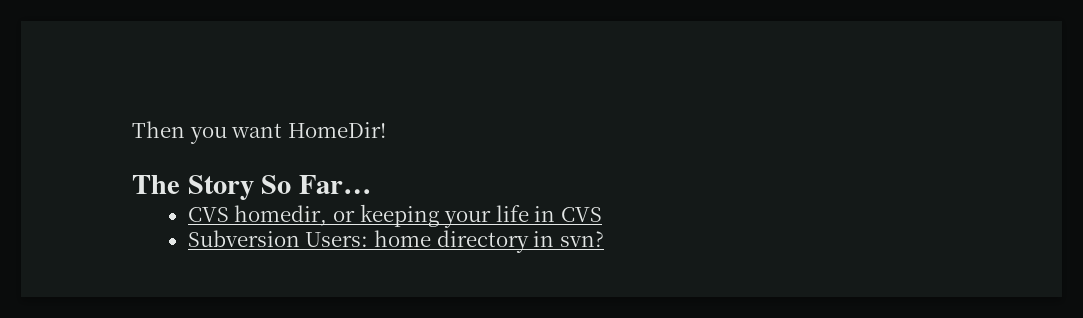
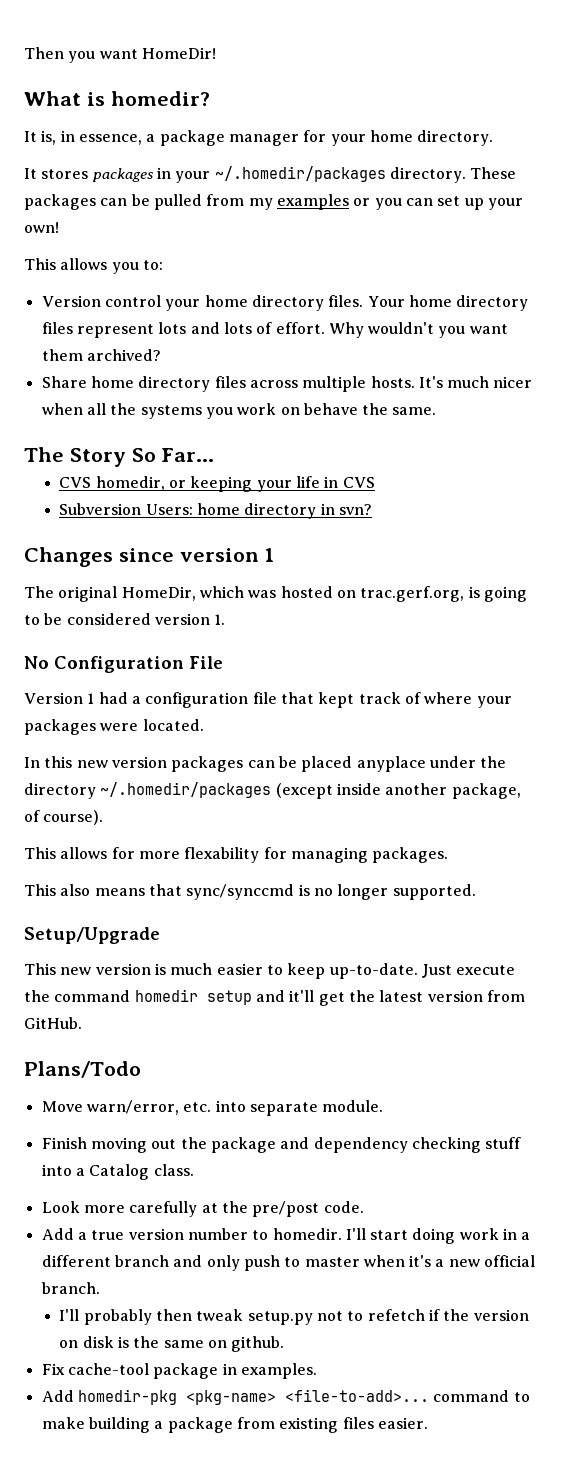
(386, 130) none -> [24,91,210,106] [24,130,494,146] [24,166,517,183] [24,194,523,210] [24,222,59,233] [24,258,163,274] [41,295,529,311] [41,322,508,338] [41,349,161,361] [41,376,533,392] [41,403,437,419] // What is homedir? // It is, in essence, a package manager for your home directory. // It stores packages in your ~/.homedir/packages directory. These packages can be pulled from my examples or you can set up your own! // This allows you to: // Version control your home directory files. Your home directory files represent lots and lots of effort. Why wouldn't you want them archived? // Share home directory files across multiple hosts. It's much nicer when all the systems you work on behave the same.
(604, 239) none -> [24,547,275,567] [24,586,527,602] [24,613,226,625] [24,656,223,673] [24,692,512,708] [24,719,204,735] [24,756,507,772] [24,782,521,799] [24,810,104,825] [24,847,449,863] [24,884,476,900] [24,927,160,944] [24,963,516,979] [24,989,525,1006] [24,1017,82,1029] [24,1061,141,1078] [41,1100,384,1116] [41,1137,522,1153] [41,1164,194,1180] [41,1201,364,1217] [41,1228,531,1244] [41,1255,536,1271] [41,1282,100,1294] [59,1309,529,1325] [59,1336,285,1352] [41,1363,317,1379] [41,1389,530,1405] [41,1417,428,1433] // Changes since version 1 // The original HomeDir, which was hosted on trac.gerf.org, is going to be considered version 1. // No Configuration File // Version 1 had a configuration file that kept track of where your packages were located. // In this new version packages can be placed anyplace under the directory ~/.homedir/packages (except inside another package, of course). // This allows for more flexability for managing packages. // This also means that sync/synccmd is no longer supported. // Setup/Upgrade // This new version is much easier to keep up-to-date. Just execute the command homedir setup and it'll get the latest version from GitHub. // Plans/Todo // Move warn/error, etc. into separate module. // Finish moving out the package and dependency checking stuff into a Catalog class. // Look more carefully at the pre/post code. // Add a true version number to homedir. I'll start doing work in a different branch and only push to master when it's a new official branch. // I'll probably then tweak setup.py not to refetch if the version on disk is the same on github. // Fix cache-tool package in examples. // Add homedir-pkg <pkg-name> <file-to-add>... command to make building a package from existing files easier.

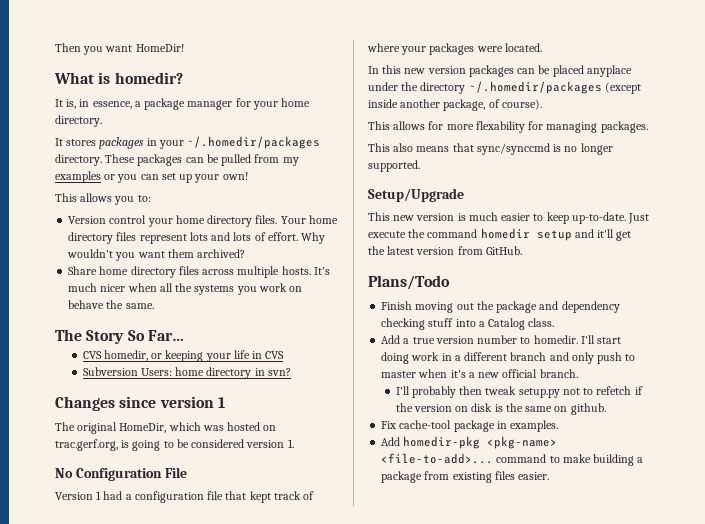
[41,1100,384,1116] // Move warn/error, etc. into separate module. -> (450, 282) none
[41,1201,364,1217] // Look more carefully at the pre/post code. -> (555, 322) none

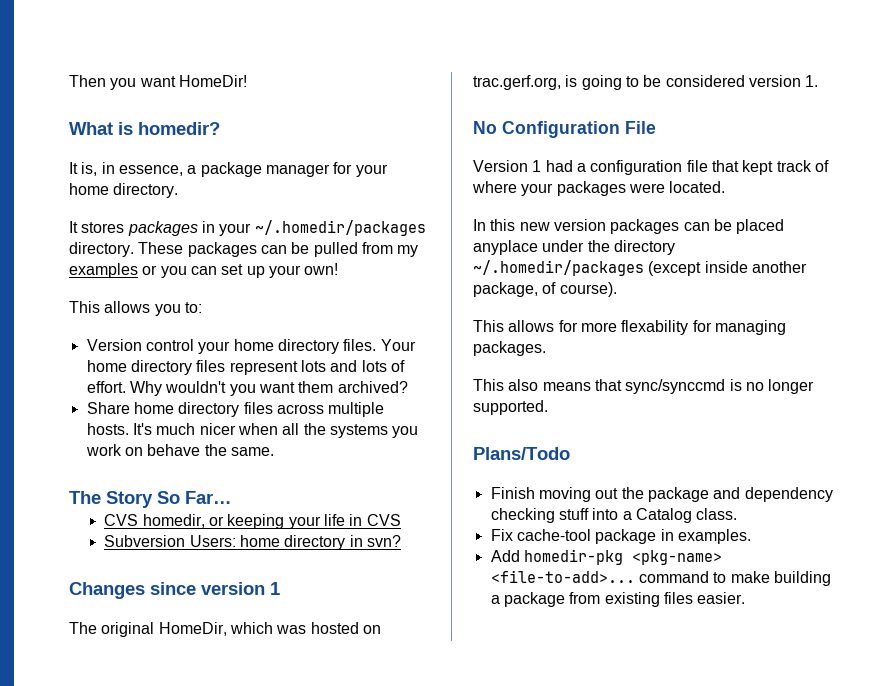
[368,188,464,202] [368,212,650,224] [368,228,632,241] [368,246,522,255] // Setup/Upgrade // This new version is much easier to keep up-to-date. Just execute the command homedir setup and it'll get the latest version from GitHub. -> (548, 407) none
[381,335,622,344] [381,352,636,364] [381,369,578,378] [395,386,643,398] [395,403,606,415] // Add a true version number to homedir. I'll start doing work in a different branch and only push to master when it's a new official branch. // I'll probably then tweak setup.py not to refetch if the version on disk is the same on github. -> (738, 514) none

